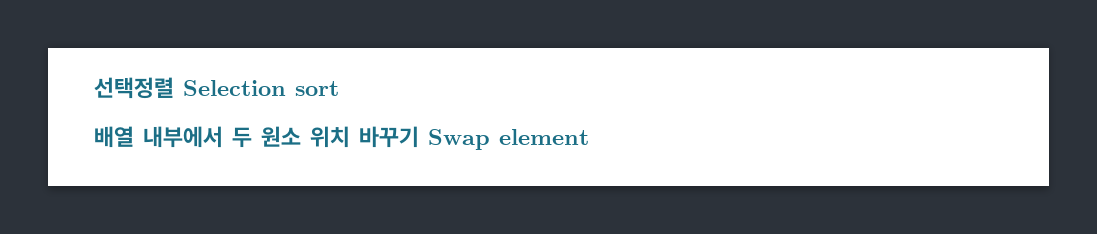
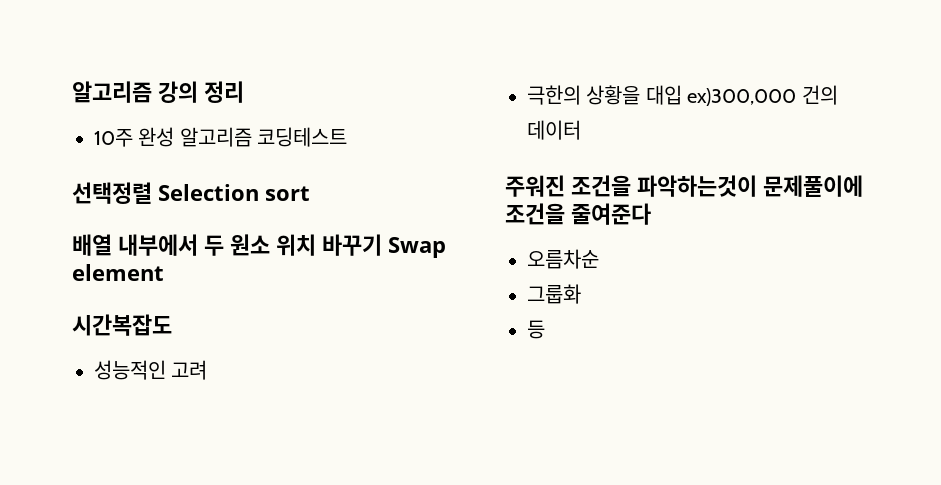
(94, 88) none -> [72,81,244,103] [94,127,348,147] 알고리즘 강의 정리 // 10주 완성 알고리즘 코딩테스트 //
(589, 137) none -> [72,314,172,336] [94,360,208,380] [527,85,838,106] [527,120,581,140] [505,175,863,197] [505,203,651,225] [527,249,599,269] [527,284,581,304] [527,320,545,339] // 시간복잡도 // 성능적인 고려 // 극한의 상황을 대입 ex)300,000 건의 데이터 // 주워진 조건을 파악하는것이 문제풀이에 조건을 줄여준다 // 오름차순 // 그룹화 // 등

